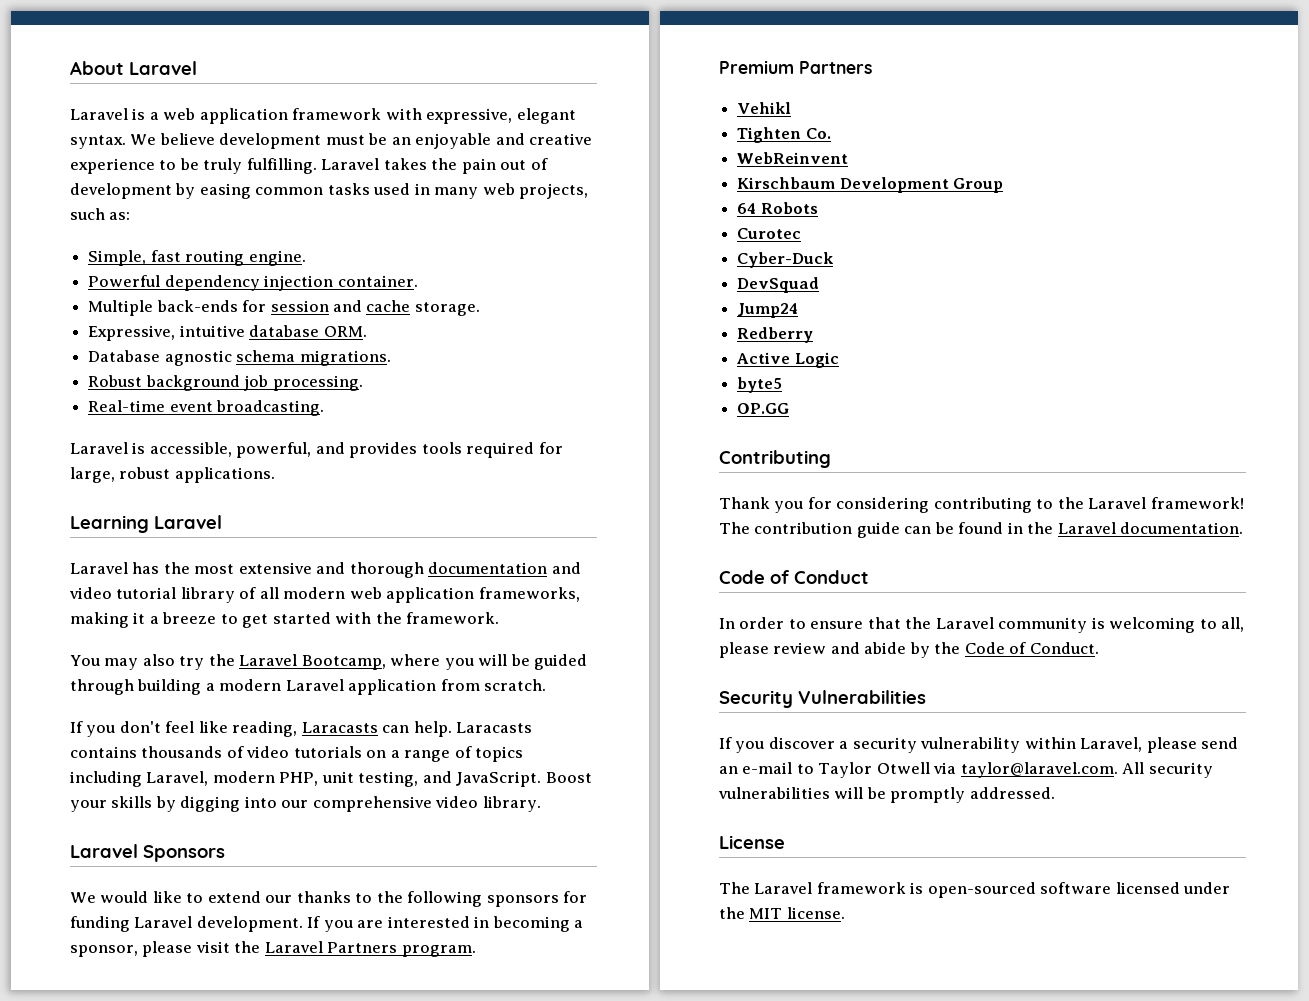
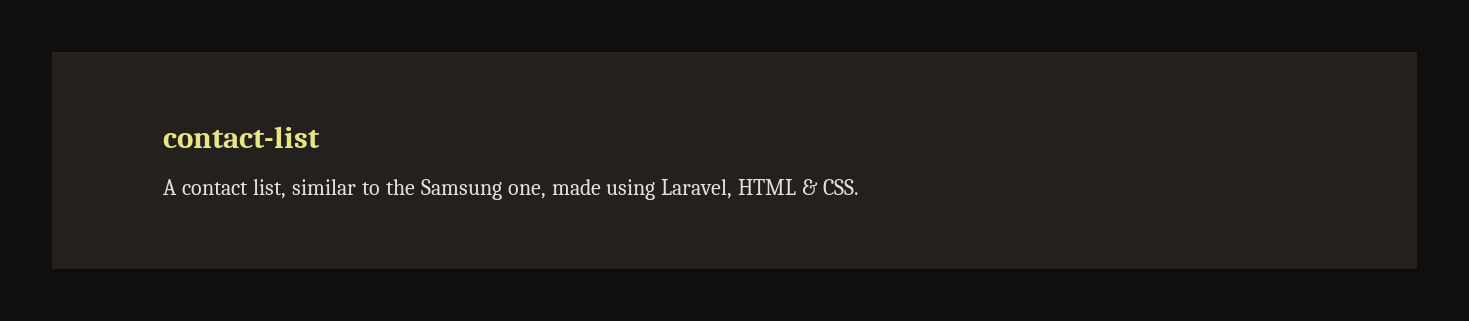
[70,61,197,75] [70,108,576,124] [70,133,593,149] [70,158,548,174] [70,183,589,199] [70,208,131,220] [88,250,306,266] [88,275,418,291] [88,300,480,316] [88,325,367,341] [88,350,391,366] [88,375,363,391] [88,400,325,416] [70,442,563,458] [70,467,275,483] [70,515,222,533] [70,562,581,578] [69,587,580,603] [70,612,500,628] [70,654,587,670] [70,679,547,695] [70,721,533,737] [70,746,524,762] [70,771,592,787] [70,796,541,812] [70,844,225,862] [70,891,588,907] [70,916,584,932] [70,941,476,957] [719,60,872,74] [737,102,792,114] [737,127,831,143] [737,152,849,164] [737,177,1004,193] [737,202,818,214] [737,228,802,239] [737,252,835,268] [737,277,820,293] [737,303,799,318] [737,327,814,343] [737,352,839,368] [737,377,783,393] [737,403,790,414] [719,450,831,468] [719,497,1244,513] [719,522,1244,538] [719,570,869,584] [719,617,1245,633] [719,642,1099,658] [719,690,926,708] [719,737,1239,753] [719,762,1213,778] [718,787,1055,803] [719,835,785,849] [719,882,1231,898] [719,907,845,919] About Laravel // Laravel is a web application framework with expressive, elegant syntax. We believe development must be an enjoyable and creative experience to be truly fulfilling. Laravel takes the pain out of development by easing common tasks used in many web projects, such as: // Simple, fast routing engine. // Powerful dependency injection container. // Multiple back-ends for session and cache storage. // Expressive, intuitive database ORM. // Database agnostic schema migrations. // Robust background job processing. // Real-time event broadcasting. // Laravel is accessible, powerful, and provides tools required for large, robust applications. // Learning Laravel // Laravel has the most extensive and thorough documentation and video tutorial library of all modern web application frameworks, making it a breeze to get started with the framework. // You may also try the Laravel Bootcamp, where you will be guided through building a modern Laravel application from scratch. // If you don't feel like reading, Laracasts can help. Laracasts contains thousands of video tutorials on a range of topics including Laravel, modern PHP, unit testing, and JavaScript. Boost your skills by digging into our comprehensive video library. // Laravel Sponsors // We would like to extend our thanks to the following sponsors for funding Laravel development. If you are interested in becoming a sponsor, please visit the Laravel Partners program. // Premium Partners // Vehikl // Tighten Co. // WebReinvent // Kirschbaum Development Group // 64 Robots // Curotec // Cyber-Duck // DevSquad // Jump24 // Redberry // Active Logic // byte5 // OP.GG // Contributing // Thank you for considering contributing to the Laravel framework! The contribution guide can be found in the Laravel documentation. // Code of Conduct // In order to ensure that the Laravel community is welcoming to all, please review and abide by the Code of Conduct. // Security Vulnerabilities // If you discover a security vulnerability within Laravel, please send an e-mail to Taylor Otwell via taylor@laravel.com. All security vulnerabilities will be promptly addressed. // License // The Laravel framework is open-sourced software licensed under the MIT license. -> [163,126,320,148] [163,179,860,200] contact-list // A contact list, similar to the Samsung one, made using Laravel, HTML & CSS.

